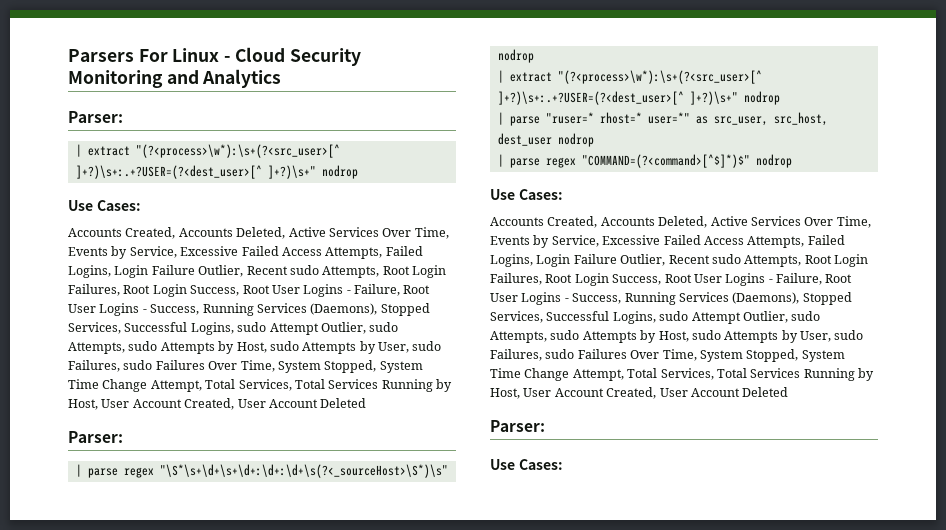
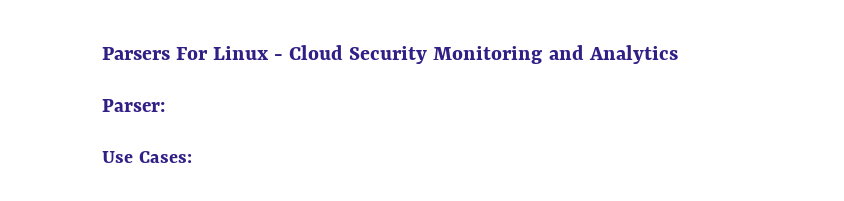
[75,144,340,158] [75,165,358,179] [68,200,141,211] [68,227,449,239] [68,246,423,259] [68,265,446,278] [68,284,431,297] [68,303,430,316] [68,322,399,335] [68,341,442,354] [68,360,423,373] [68,379,452,392] [68,398,367,410] [68,431,123,443] [75,464,448,478] [497,49,534,63] [497,70,762,84] [497,91,780,105] [497,112,828,126] [497,133,594,147] [497,154,792,168] [490,189,563,200] [490,216,871,228] [490,235,845,248] [490,254,868,267] [490,273,853,286] [490,292,852,305] [490,311,821,324] [490,330,864,343] [490,349,845,362] [490,368,874,381] [490,387,789,399] [490,420,545,432] // | extract "(?<process>\w*):\s+(?<src_user>[^ ]+?)\s+:.+?USER=(?<dest_user>[^ ]+?)\s+" nodrop // Use Cases: // Accounts Created, Accounts Deleted, Active Services Over Time, Events by Service, Excessive Failed Access Attempts, Failed Logins, Login Failure Outlier, Recent sudo Attempts, Root Login Failures, Root Login Success, Root User Logins - Failure, Root User Logins - Success, Running Services (Daemons), Stopped Services, Successful Logins, sudo Attempt Outlier, sudo Attempts, sudo Attempts by Host, sudo Attempts by User, sudo Failures, sudo Failures Over Time, System Stopped, System Time Change Attempt, Total Services, Total Services Running by Host, User Account Created, User Account Deleted // Parser: // | parse regex "\S*\s+\d+\s+\d+:\d+:\d+\s(?<_sourceHost>\S*)\s" nodrop // | extract "(?<process>\w*):\s+(?<src_user>[^ ]+?)\s+:.+?USER=(?<dest_user>[^ ]+?)\s+" nodrop // | parse "ruser=* rhost=* user=*" as src_user, src_host, dest_user nodrop // | parse regex "COMMAND=(?<command>[^$]*)$" nodrop // Use Cases: // Accounts Created, Accounts Deleted, Active Services Over Time, Events by Service, Excessive Failed Access Attempts, Failed Logins, Login Failure Outlier, Recent sudo Attempts, Root Login Failures, Root Login Success, Root User Logins - Failure, Root User Logins - Success, Running Services (Daemons), Stopped Services, Successful Logins, sudo Attempt Outlier, sudo Attempts, sudo Attempts by Host, sudo Attempts by User, sudo Failures, sudo Failures Over Time, System Stopped, System Time Change Attempt, Total Services, Total Services Running by Host, User Account Created, User Account Deleted // Parser: -> (165, 105) none

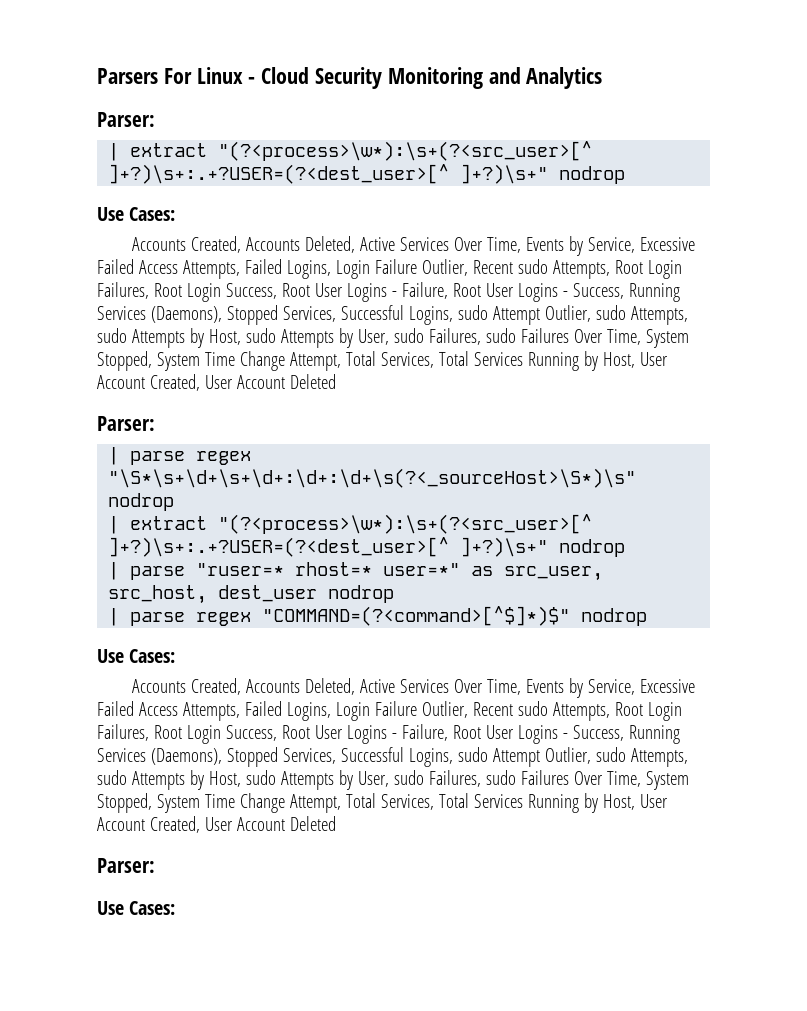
(165, 105) none -> [108,141,593,161] [108,164,626,184] [97,207,176,221] [131,236,695,256] [97,259,682,279] [97,282,680,302] [97,305,688,325] [97,328,689,348] [97,351,668,371] [97,374,336,391] [97,416,155,431] [108,447,252,465] [108,468,637,488] [108,493,175,511] [108,514,593,534] [108,537,626,557] [108,562,604,581] [108,585,395,604] [108,606,648,626] [97,649,176,663] [131,678,695,698] [97,701,682,721] [97,724,680,744] [97,747,688,767] [97,770,689,790] [97,793,668,813] [97,816,336,833] [97,858,155,873] // | extract "(?<process>\w*):\s+(?<src_user>[^ ]+?)\s+:.+?USER=(?<dest_user>[^ ]+?)\s+" nodrop // Use Cases: // Accounts Created, Accounts Deleted, Active Services Over Time, Events by Service, Excessive Failed Access Attempts, Failed Logins, Login Failure Outlier, Recent sudo Attempts, Root Login Failures, Root Login Success, Root User Logins - Failure, Root User Logins - Success, Running Services (Daemons), Stopped Services, Successful Logins, sudo Attempt Outlier, sudo Attempts, sudo Attempts by Host, sudo Attempts by User, sudo Failures, sudo Failures Over Time, System Stopped, System Time Change Attempt, Total Services, Total Services Running by Host, User Account Created, User Account Deleted // Parser: // | parse regex "\S*\s+\d+\s+\d+:\d+:\d+\s(?<_sourceHost>\S*)\s" nodrop // | extract "(?<process>\w*):\s+(?<src_user>[^ ]+?)\s+:.+?USER=(?<dest_user>[^ ]+?)\s+" nodrop // | parse "ruser=* rhost=* user=*" as src_user, src_host, dest_user nodrop // | parse regex "COMMAND=(?<command>[^$]*)$" nodrop // Use Cases: // Accounts Created, Accounts Deleted, Active Services Over Time, Events by Service, Excessive Failed Access Attempts, Failed Logins, Login Failure Outlier, Recent sudo Attempts, Root Login Failures, Root Login Success, Root User Logins - Failure, Root User Logins - Success, Running Services (Daemons), Stopped Services, Successful Logins, sudo Attempt Outlier, sudo Attempts, sudo Attempts by Host, sudo Attempts by User, sudo Failures, sudo Failures Over Time, System Stopped, System Time Change Attempt, Total Services, Total Services Running by Host, User Account Created, User Account Deleted // Parser:

